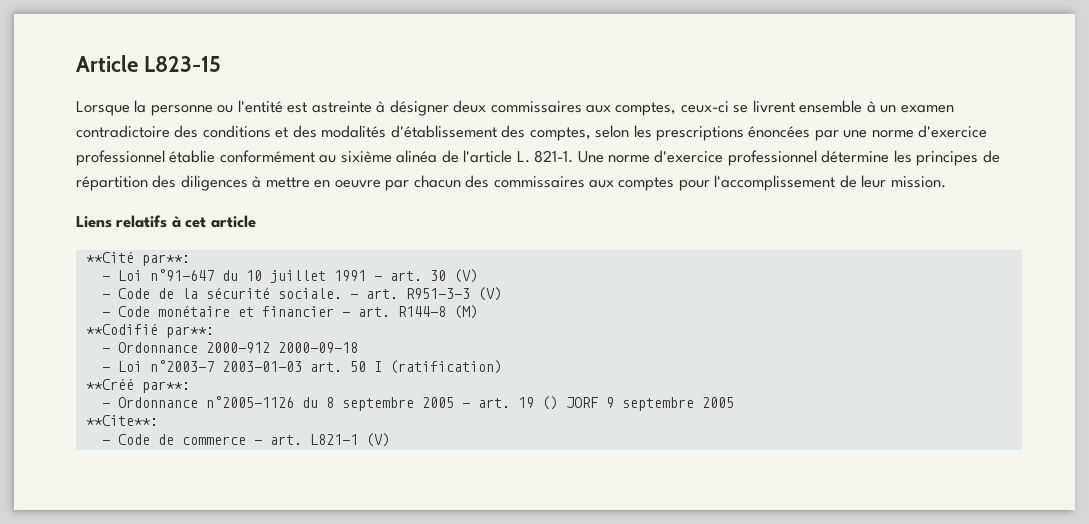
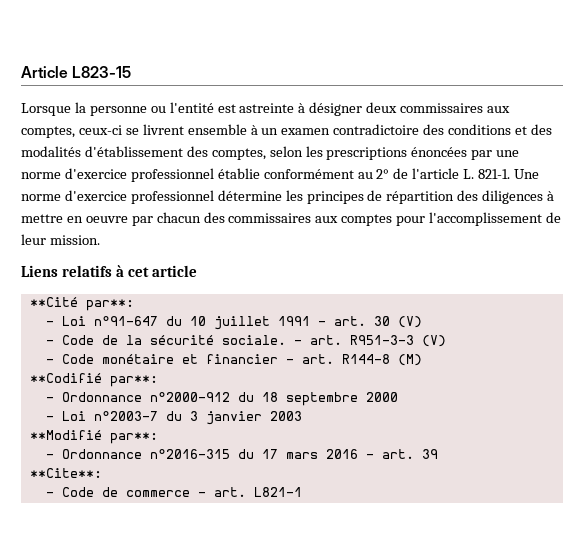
[340,150,438,163] sixième alinéa -> [376,169,390,179] 2°
[205,342,358,353] [101,360,502,374] [85,378,190,393] [101,396,734,411] 2000-912 2000-09-18 // - Loi n°2003-7 2003-01-03 art. 50 I (ratification) // **Créé par**: // - Ordonnance n°2005-1126 du 8 septembre 2005 - art. 19 () JORF 9 septembre 2005 -> [149,392,398,406] [45,411,302,425] [29,430,158,444] [45,449,438,459] n°2000-912 du 18 septembre 2000 // - Loi n°2003-7 du 3 janvier 2003 // **Modifié par**: // - Ordonnance n°2016-315 du 17 mars 2016 - art. 39
[365,433,390,447] (V) -> (302, 492) none

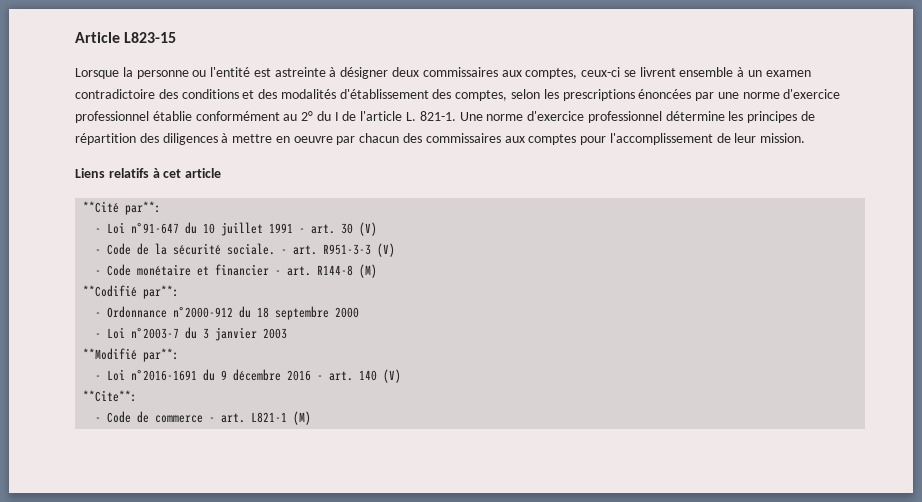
(390, 174) none -> [316,111,339,121] du I
[61,449,318,459] Ordonnance n°2016-315 du 17 mars -> [107,369,282,381] Loi n°2016-1691 du 9 décembre
[421,449,438,459] 39 -> [359,369,402,383] 140 (V)
(302, 492) none -> [293,411,312,425] (M)

